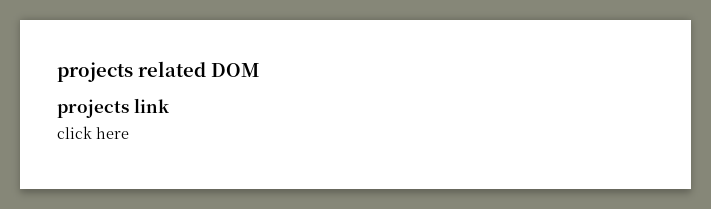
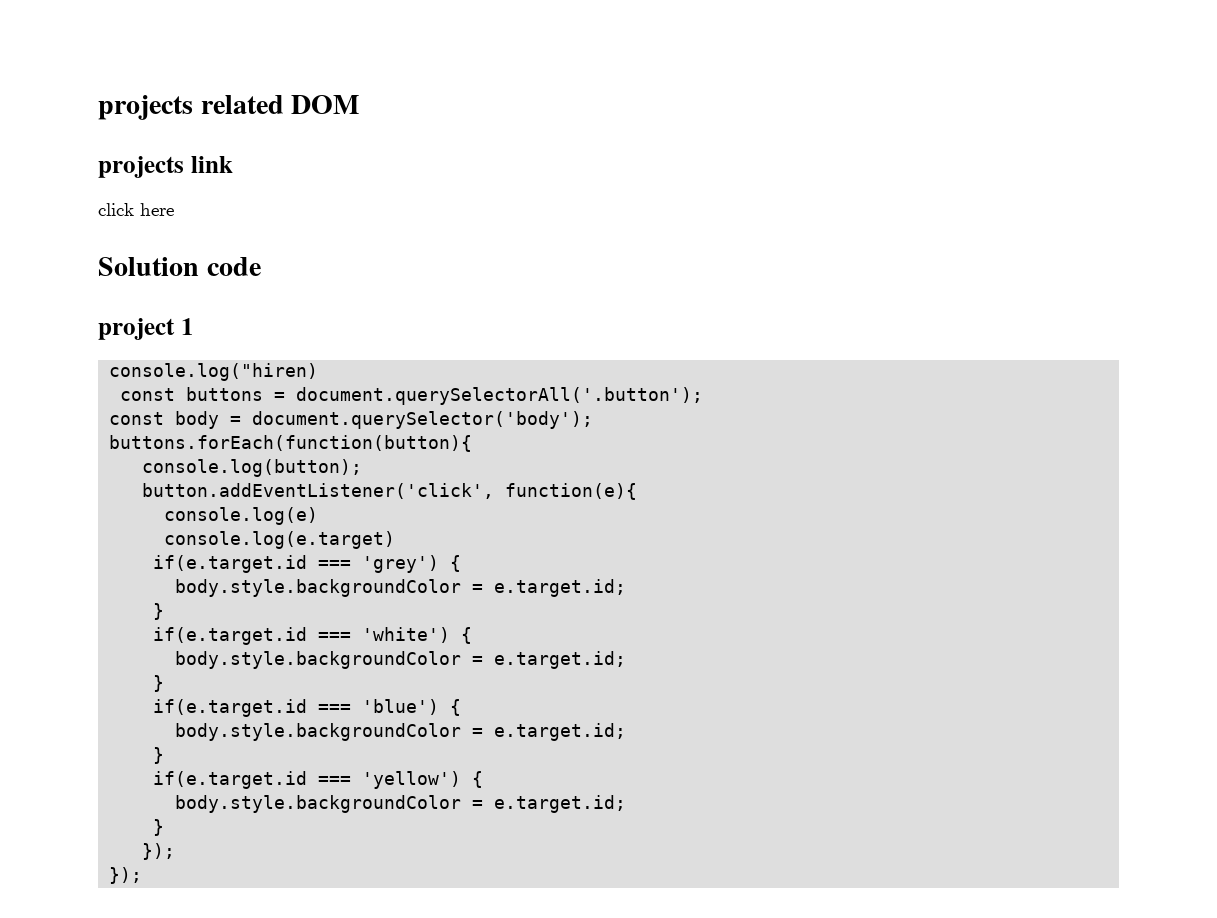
(129, 133) none -> [98,257,261,276] [98,318,194,340] [109,363,319,381] [120,387,704,405] [109,411,594,429] [109,435,473,452] [142,459,363,477] [142,483,638,500] [164,507,319,525] [164,531,396,549] [153,555,462,573] [175,579,627,597] [153,603,165,620] [153,627,473,645] [175,651,627,669] [153,675,165,692] [153,699,462,717] [175,723,627,741] [153,747,165,764] [153,771,484,789] [175,795,627,813] [153,819,165,836] [142,843,176,860] [109,867,143,884] // Solution code // project 1 // console.log("hiren) // const buttons = document.querySelectorAll('.button'); // const body = document.querySelector('body'); // buttons.forEach(function(button){ // console.log(button); // button.addEventListener('click', function(e){ // console.log(e) // console.log(e.target) // if(e.target.id === 'grey') { // body.style.backgroundColor = e.target.id; // } // if(e.target.id === 'white') { // body.style.backgroundColor = e.target.id; // } // if(e.target.id === 'blue') { // body.style.backgroundColor = e.target.id; // } // if(e.target.id === 'yellow') { // body.style.backgroundColor = e.target.id; // } // }); // });

